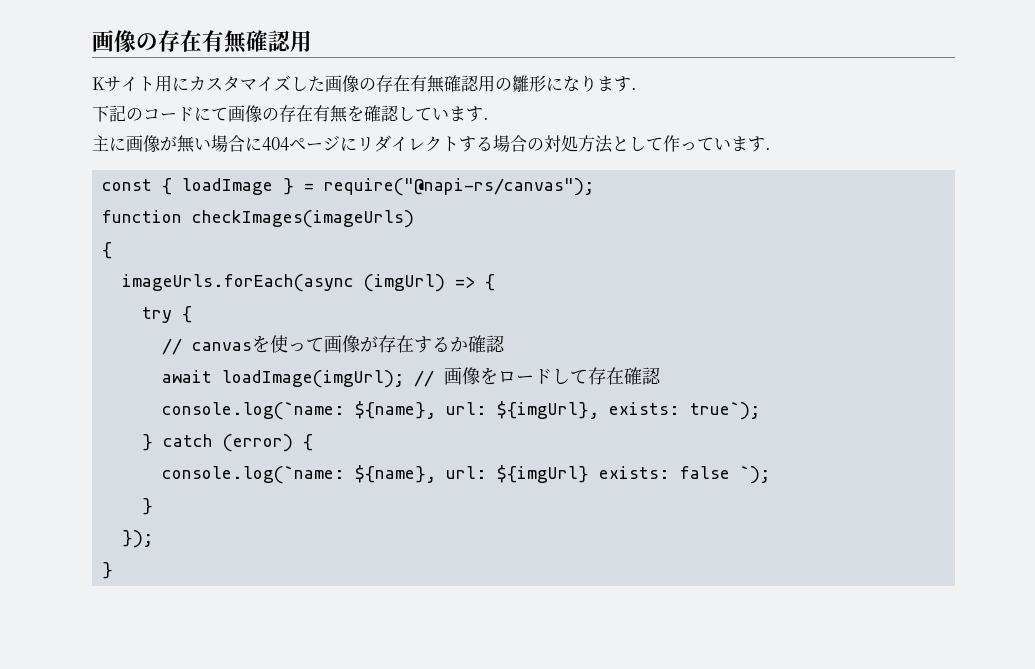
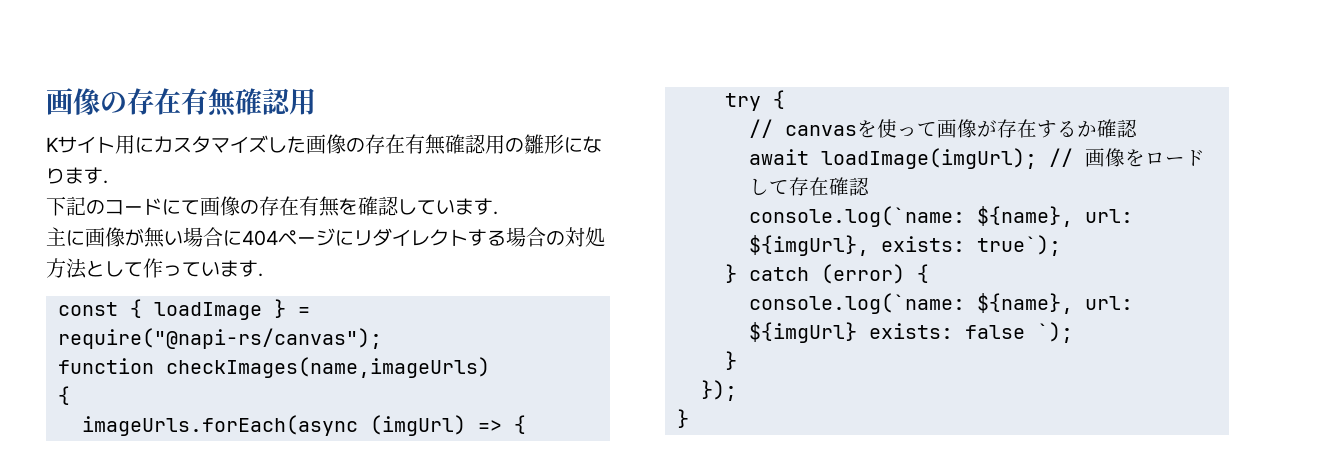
[192,210,415,228] checkImages(imageUrls) -> [166,357,490,378] checkImages(name,imageUrls)

